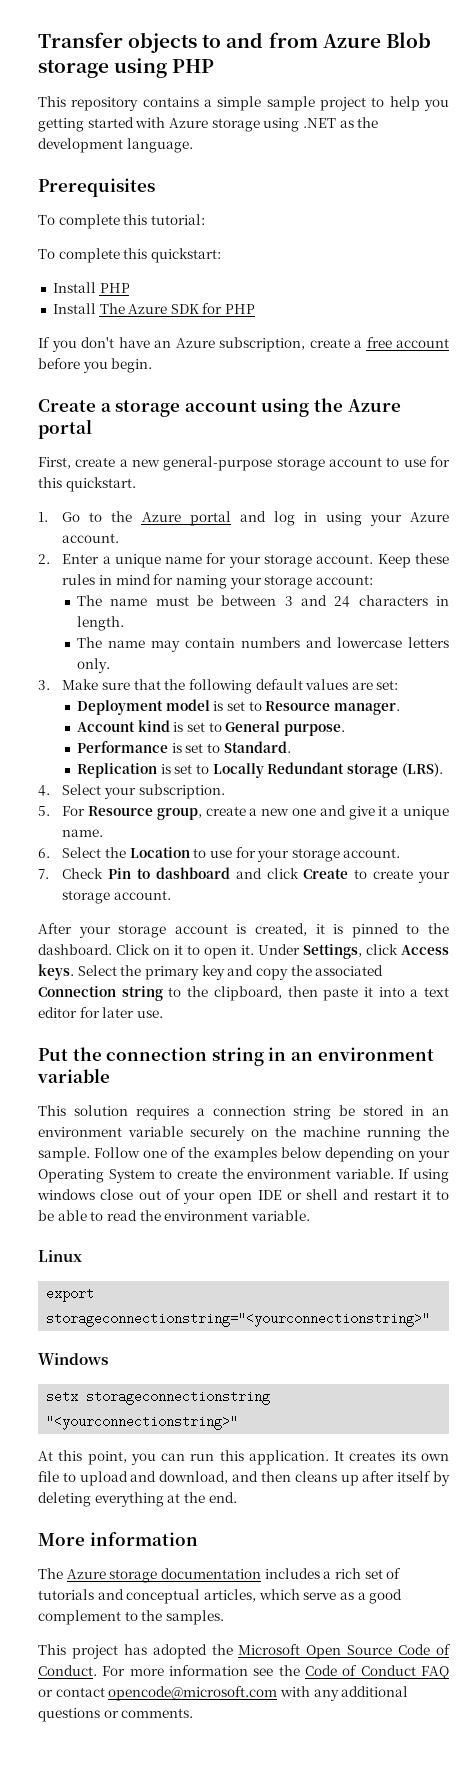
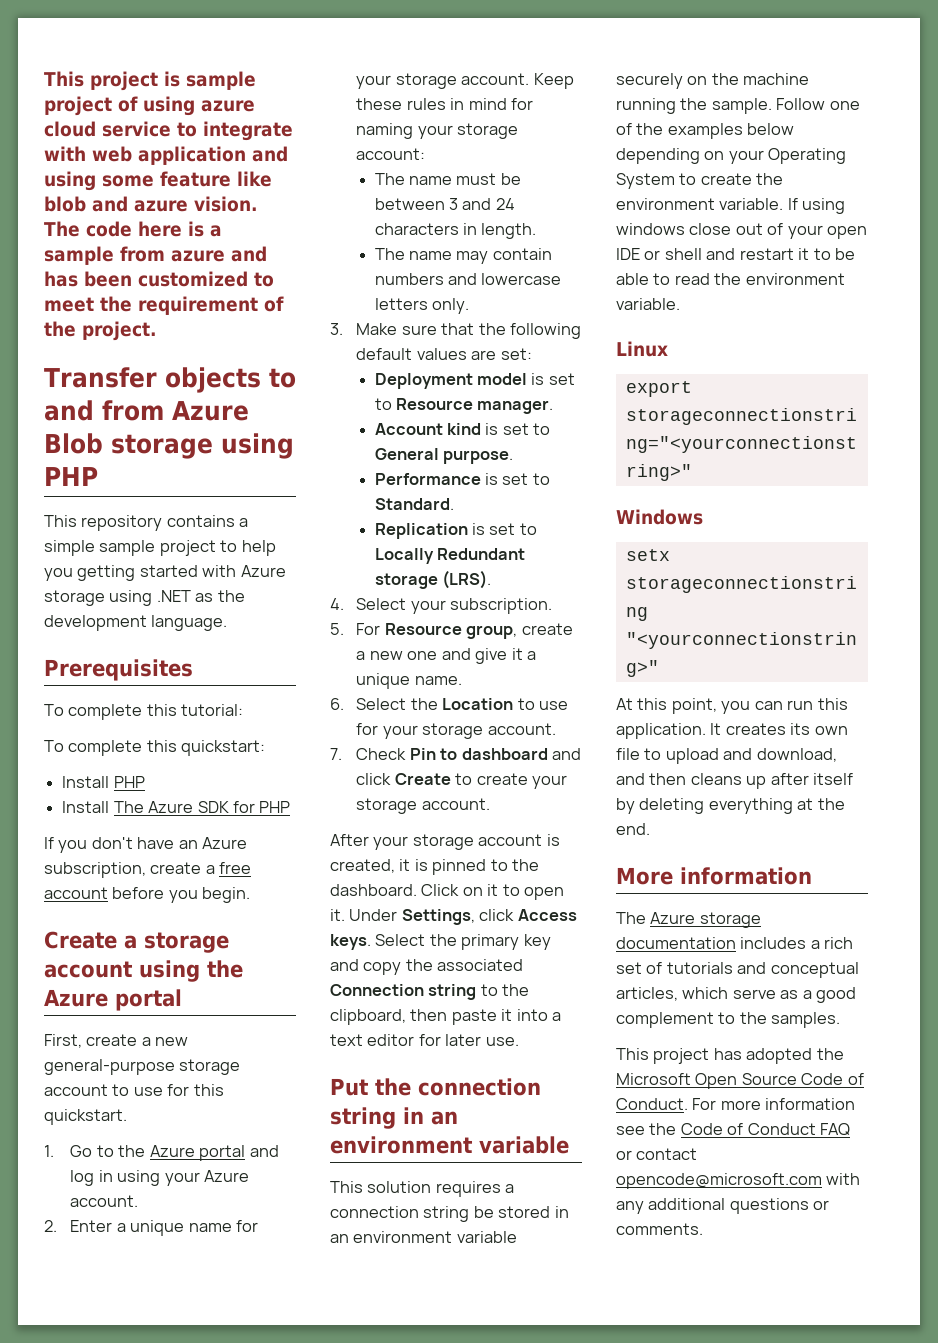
(38, 40) none -> [44,71,256,91] [44,96,255,116] [44,121,293,141] [44,146,288,165] [44,171,272,191] [44,196,258,212] [44,221,222,237] [44,246,267,265] [44,271,274,287] [44,296,284,315] [44,321,157,341] This project is sample project of using azure cloud service to integrate with web application and using some feature like blob and azure vision. The code here is a sample from azure and has been customized to meet the requirement of the project. //

